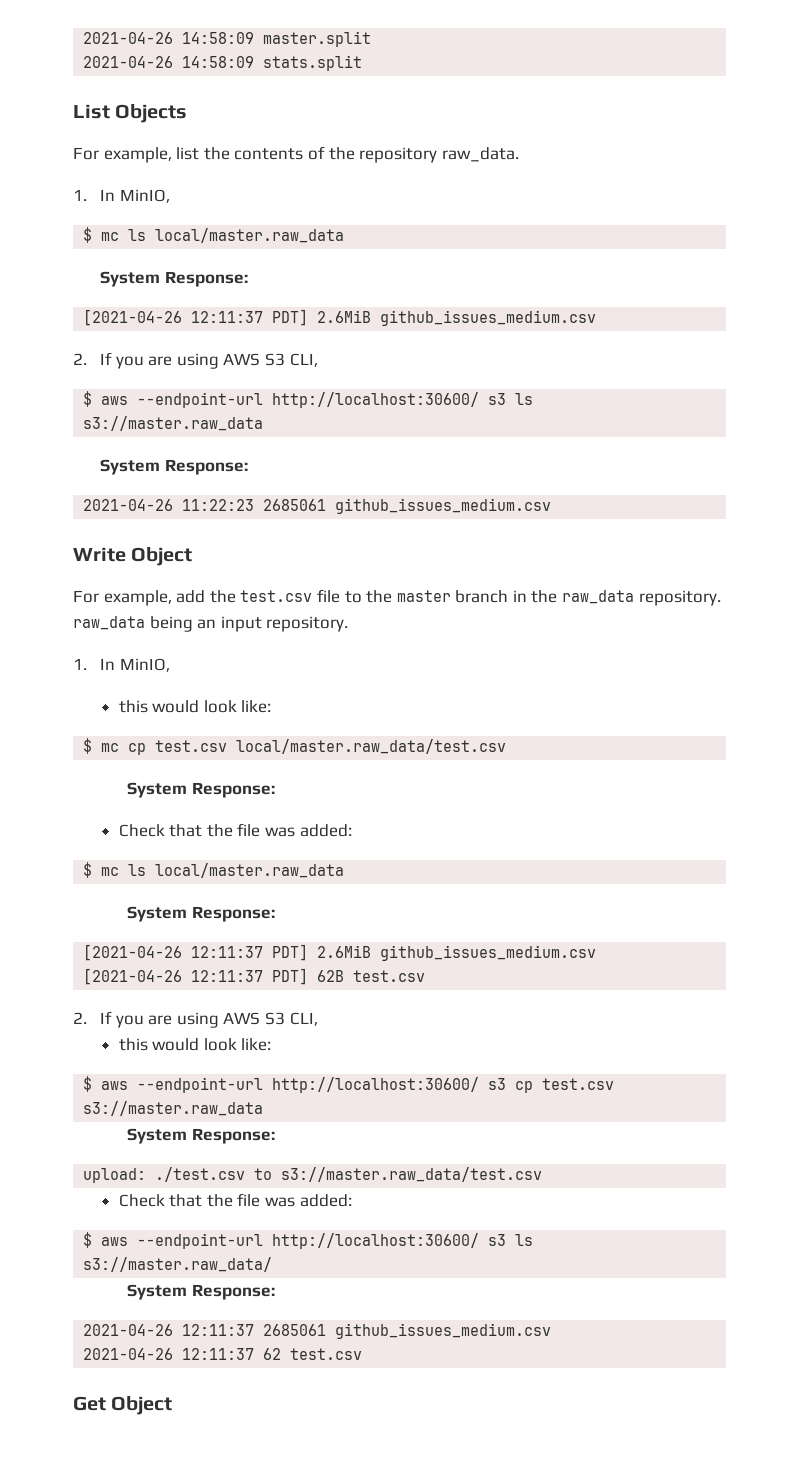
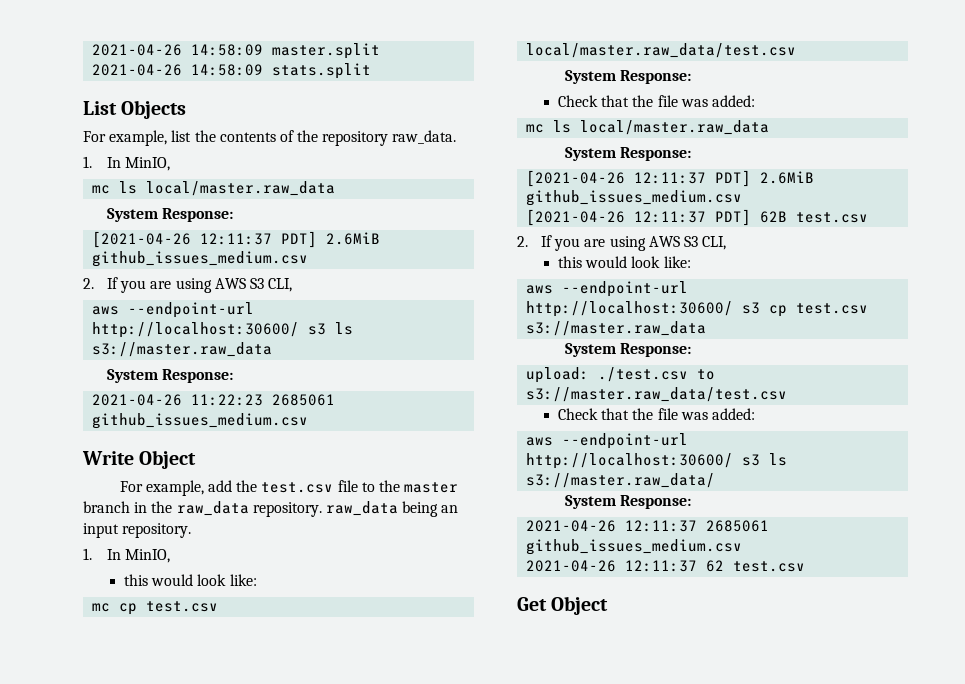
[83,227,93,243] $ -> (171, 164) none
[83,391,93,407] $ -> (293, 285) none
[83,738,93,754] $ -> (257, 580) none
[83,862,93,878] $ -> (755, 101) none
[83,1076,93,1092] $ -> (691, 262) none
[83,1232,93,1248] $ -> (755, 414) none

